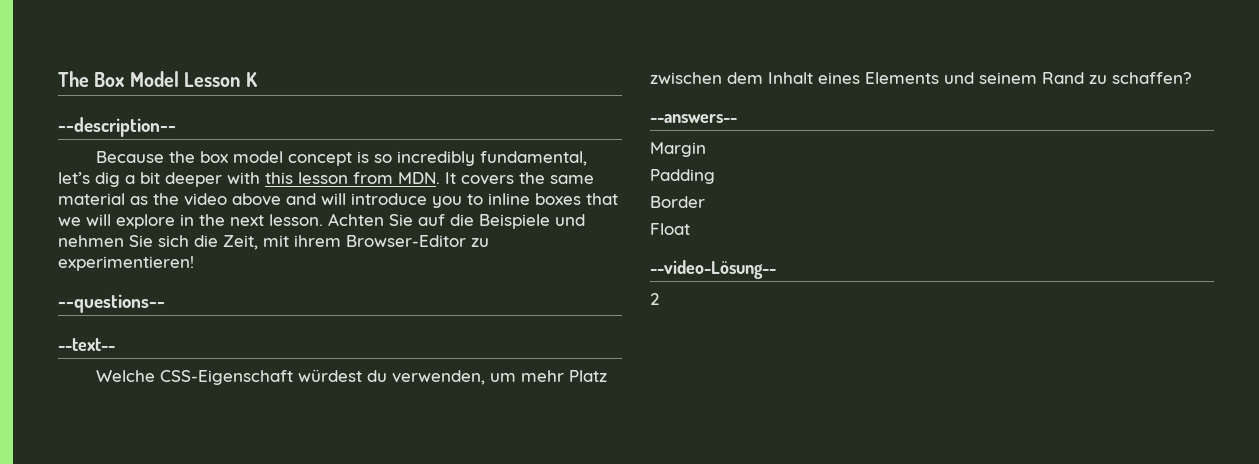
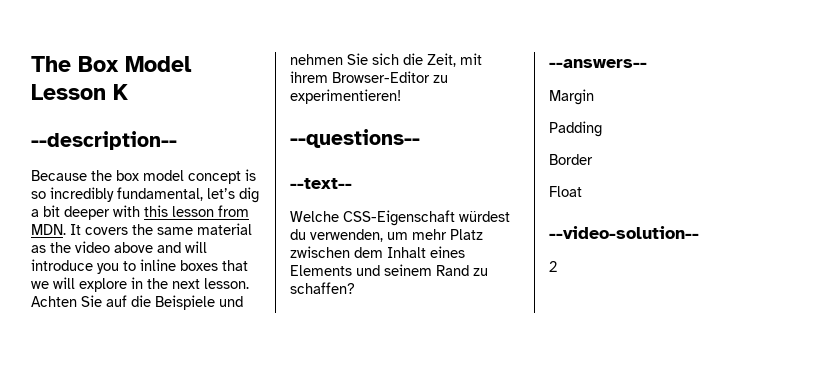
[650,260,776,279] --video-Lösung-- -> [549,226,699,239] --video-solution--

